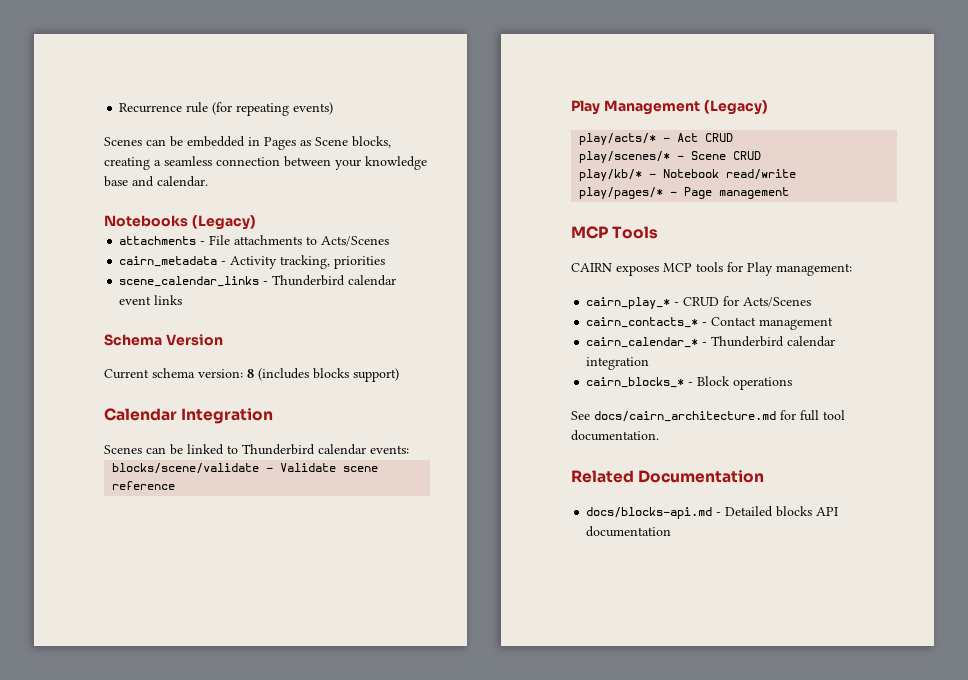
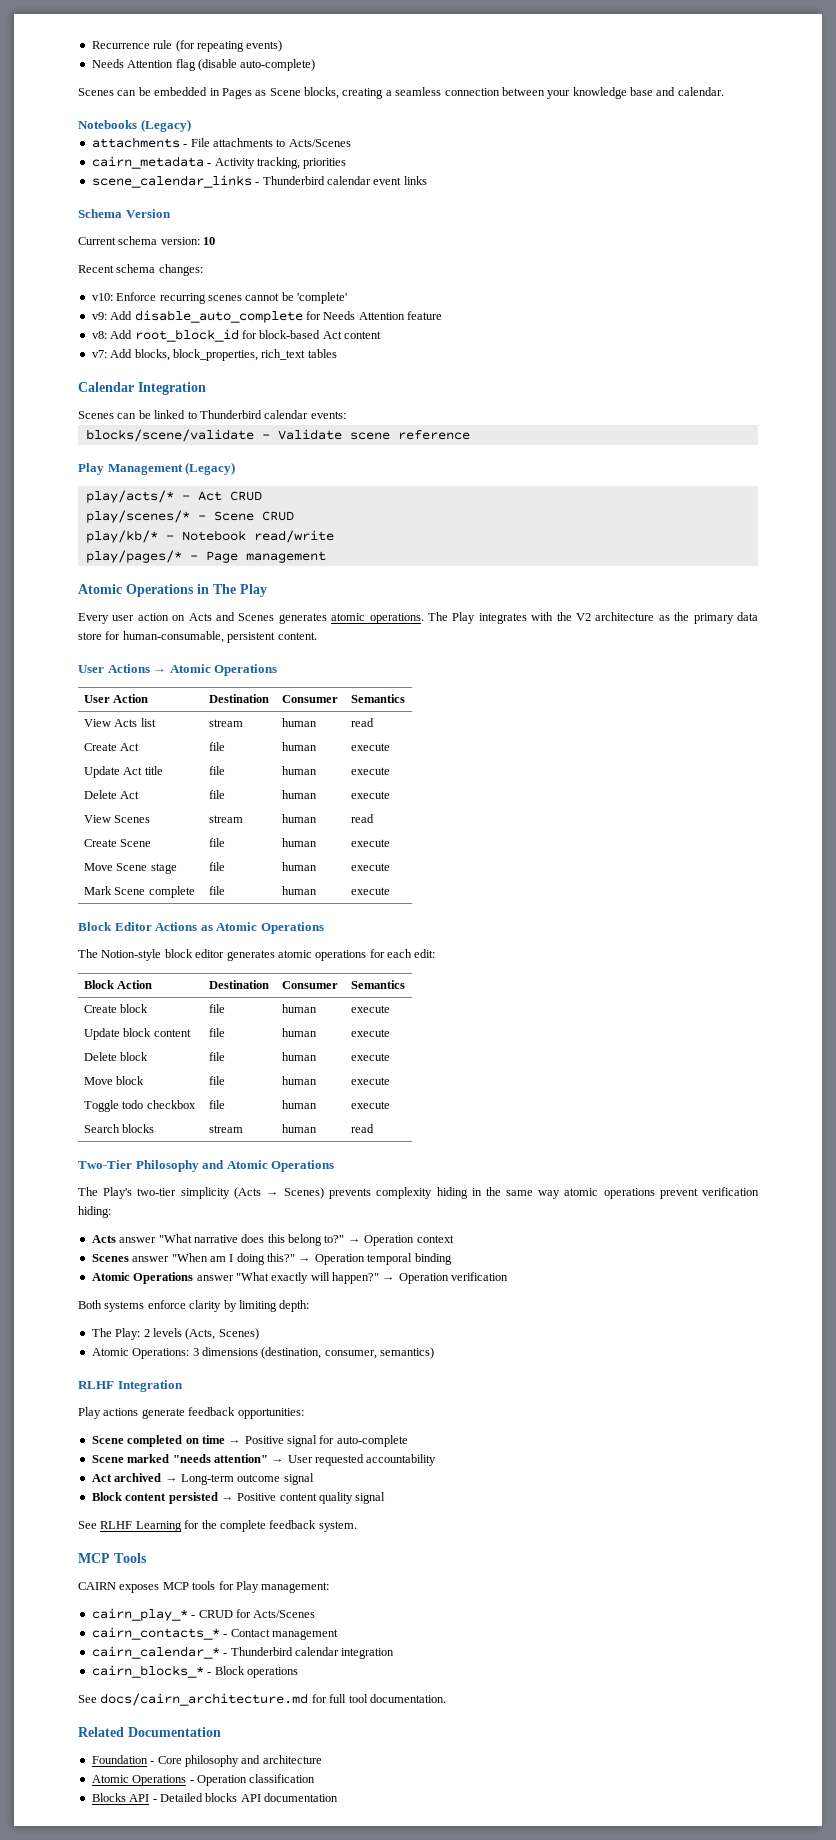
(334, 108) none -> [91,59,316,71] // Needs Attention flag (disable auto-complete)
[247,368,399,382] 8 (includes blocks support) -> [203,237,216,245] [78,264,203,276] [91,292,347,304] [91,310,442,323] [91,329,381,342] [91,349,337,361] 10 // Recent schema changes: // v10: Enforce recurring scenes cannot be 'complete' // v9: Add disable_auto_complete for Needs Attention feature // v8: Add root_block_id for block-based Act content // v7: Add blocks, block_properties, rich_text tables
(790, 193) none -> [78,584,267,597] [78,612,758,624] [78,631,317,643] [78,664,278,676] [83,694,149,703] [208,694,269,703] [281,695,338,703] [350,694,405,703] [83,718,156,727] [208,719,243,727] [281,718,317,727] [350,718,374,727] [83,743,140,751] [208,742,225,751] [281,742,317,751] [350,743,390,751] [83,766,163,778] [208,766,225,775] [281,766,317,775] [350,767,390,775] [83,790,140,799] [208,790,225,799] [281,790,317,799] [350,791,390,799] [83,815,151,823] [208,815,243,823] [281,814,317,823] [350,814,374,823] [83,839,152,847] [208,838,225,847] [281,838,317,847] [350,839,390,847] [83,863,177,874] [208,862,225,871] [281,862,317,871] [350,863,390,871] [83,886,195,898] [208,886,225,895] [281,886,317,895] [350,887,390,895] [78,922,324,934] [78,949,436,961] [83,980,153,989] [208,980,269,989] [281,981,338,989] [350,980,405,989] [83,1004,149,1013] [208,1004,225,1013] [281,1004,317,1013] [350,1005,390,1013] [83,1028,191,1040] [208,1028,225,1037] [281,1028,317,1037] [350,1029,390,1037] [83,1052,149,1061] [208,1052,225,1061] [281,1052,317,1061] [350,1053,390,1061] [83,1076,145,1085] [208,1076,225,1085] [281,1076,317,1085] [350,1077,390,1085] [83,1100,196,1112] [208,1100,225,1109] [281,1100,317,1109] [350,1101,390,1109] [83,1124,155,1133] [208,1125,243,1133] [281,1124,317,1133] [350,1124,374,1133] [78,1160,335,1172] [78,1187,759,1199] [78,1206,111,1218] [91,1234,454,1246] [91,1253,452,1265] [91,1272,509,1284] [78,1300,310,1312] [91,1328,259,1340] [91,1347,434,1359] [78,1380,183,1392] [78,1407,304,1419] [91,1435,408,1447] [91,1454,437,1466] [91,1473,314,1485] [91,1492,386,1504] [78,1520,357,1532] // Atomic Operations in The Play // Every user action on Acts and Scenes generates atomic operations. The Play integrates with the V2 architecture as the primary data store for human-consumable, persistent content. // User Actions → Atomic Operations // User Action | Destination | Consumer | Semantics // View Acts list | stream | human | read // Create Act | file | human | execute // Update Act title | file | human | execute // Delete Act | file | human | execute // View Scenes | stream | human | read // Create Scene | file | human | execute // Move Scene stage | file | human | execute // Mark Scene complete | file | human | execute // Block Editor Actions as Atomic Operations // The Notion-style block editor generates atomic operations for each edit: // Block Action | Destination | Consumer | Semantics // Create block | file | human | execute // Update block content | file | human | execute // Delete block | file | human | execute // Move block | file | human | execute // Toggle todo checkbox | file | human | execute // Search blocks | stream | human | read // Two-Tier Philosophy and Atomic Operations // The Play's two-tier simplicity (Acts → Scenes) prevents complexity hiding in the same way atomic operations prevent verification hiding: // Acts answer "What narrative does this belong to?" → Operation context // Scenes answer "When am I doing this?" → Operation temporal binding // Atomic Operations answer "What exactly will happen?" → Operation verification // Both systems enforce clarity by limiting depth: // The Play: 2 levels (Acts, Scenes) // Atomic Operations: 3 dimensions (destination, consumer, semantics) // RLHF Integration // Play actions generate feedback opportunities: // Scene completed on time → Positive signal for auto-complete // Scene marked "needs attention" → User requested accountability // Act archived → Long-term outcome signal // Block content persisted → Positive content quality signal // See RLHF Learning for the complete feedback system.
[586,507,713,519] docs/blocks-api.md -> [91,1755,322,1767] [91,1774,316,1786] [91,1793,150,1802] Foundation - Core philosophy and architecture // Atomic Operations - Operation classification // Blocks API

